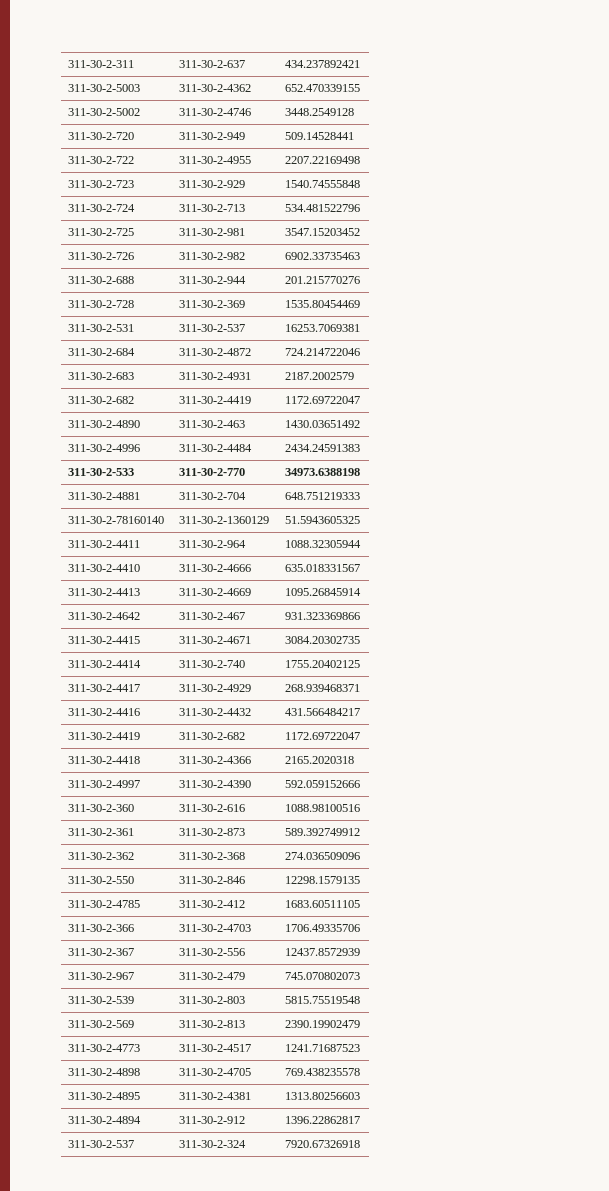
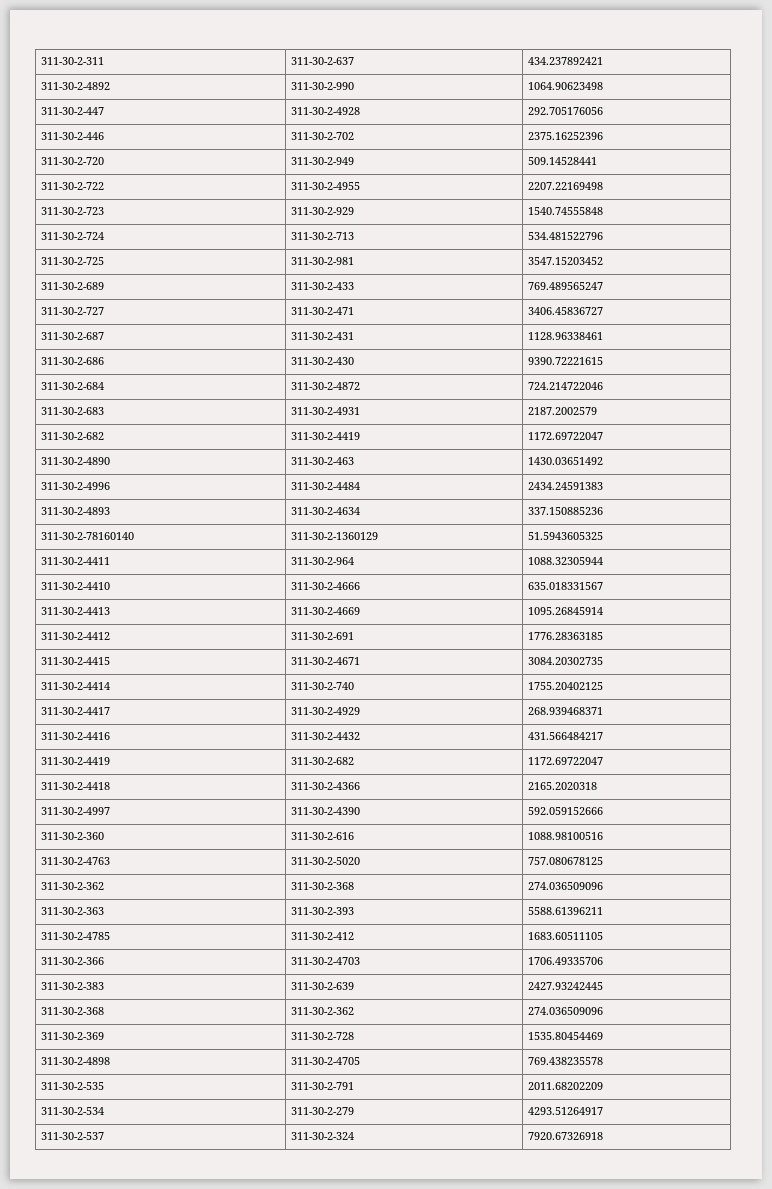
[68,84,141,92] [179,84,252,92] [285,84,361,92] [68,108,141,116] [179,108,252,116] [285,108,355,116] 311-30-2-5003 | 311-30-2-4362 | 652.470339155 // 311-30-2-5002 | 311-30-2-4746 | 3448.2549128 -> [40,82,110,90] [290,82,354,90] [527,82,603,90] [40,107,104,115] [290,107,360,115] [527,107,603,115] [40,132,104,140] [290,132,354,140] [527,132,603,140] 311-30-2-4892 | 311-30-2-990 | 1064.90623498 // 311-30-2-447 | 311-30-2-4928 | 292.705176056 // 311-30-2-446 | 311-30-2-702 | 2375.16252396
[68,252,135,260] [179,252,246,260] [285,252,361,260] [68,276,135,284] [179,276,247,284] [285,276,361,284] [68,300,135,308] [179,300,246,308] [285,300,361,308] [68,324,135,332] [179,324,246,332] [285,324,361,332] 311-30-2-726 | 311-30-2-982 | 6902.33735463 // 311-30-2-688 | 311-30-2-944 | 201.215770276 // 311-30-2-728 | 311-30-2-369 | 1535.80454469 // 311-30-2-531 | 311-30-2-537 | 16253.7069381 -> [40,282,104,290] [290,282,354,290] [527,282,603,290] [40,307,104,315] [290,307,354,315] [527,307,603,315] [40,332,104,340] [290,332,354,340] [527,332,603,340] [40,357,104,365] [290,357,354,365] [527,357,603,365] 311-30-2-689 | 311-30-2-433 | 769.489565247 // 311-30-2-727 | 311-30-2-471 | 3406.45836727 // 311-30-2-687 | 311-30-2-431 | 1128.96338461 // 311-30-2-686 | 311-30-2-430 | 9390.72221615
[68,468,135,476] [179,468,246,476] [285,468,361,476] [68,492,141,500] [179,492,247,500] [285,492,361,500] 311-30-2-533 | 311-30-2-770 | 34973.6388198 // 311-30-2-4881 | 311-30-2-704 | 648.751219333 -> [40,507,110,515] [290,507,360,515] [527,507,603,515] 311-30-2-4893 | 311-30-2-4634 | 337.150885236
[68,612,141,620] [179,612,246,620] [285,612,361,620] 311-30-2-4642 | 311-30-2-467 | 931.323369866 -> [40,632,110,640] [290,632,354,640] [527,632,603,640] 311-30-2-4412 | 311-30-2-691 | 1776.28363185
[68,828,135,836] [179,828,246,836] [285,828,361,836] 311-30-2-361 | 311-30-2-873 | 589.392749912 -> [40,857,110,865] [290,857,360,865] [527,857,603,865] 311-30-2-4763 | 311-30-2-5020 | 757.080678125
[68,876,135,884] [179,876,246,884] [285,876,361,884] 311-30-2-550 | 311-30-2-846 | 12298.1579135 -> [40,907,104,915] [290,907,354,915] [527,907,603,915] 311-30-2-363 | 311-30-2-393 | 5588.61396211
[68,948,135,956] [179,948,246,956] [285,948,361,956] [68,972,135,980] [179,972,246,980] [285,972,361,980] [68,996,135,1004] [179,996,246,1004] [285,996,361,1004] [68,1020,135,1028] [179,1020,246,1028] [285,1020,361,1028] [68,1044,141,1052] [179,1044,252,1052] [285,1044,361,1052] [68,1068,141,1076] [179,1068,252,1076] [285,1068,361,1076] [68,1092,141,1100] [179,1092,252,1100] [285,1092,361,1100] [68,1116,142,1124] [179,1116,246,1124] [285,1116,361,1124] 311-30-2-367 | 311-30-2-556 | 12437.8572939 // 311-30-2-967 | 311-30-2-479 | 745.070802073 // 311-30-2-539 | 311-30-2-803 | 5815.75519548 // 311-30-2-569 | 311-30-2-813 | 2390.19902479 // 311-30-2-4773 | 311-30-2-4517 | 1241.71687523 // 311-30-2-4898 | 311-30-2-4705 | 769.438235578 // 311-30-2-4895 | 311-30-2-4381 | 1313.80256603 // 311-30-2-4894 | 311-30-2-912 | 1396.22862817 -> [40,982,104,990] [290,982,354,990] [527,982,603,990] [40,1007,104,1015] [290,1007,354,1015] [527,1007,603,1015] [40,1032,104,1040] [290,1032,354,1040] [527,1032,603,1040] [40,1057,110,1065] [290,1057,360,1065] [527,1057,603,1065] [40,1082,104,1090] [290,1082,354,1090] [527,1082,603,1090] [40,1107,104,1115] [290,1107,354,1115] [527,1107,603,1115] 311-30-2-383 | 311-30-2-639 | 2427.93242445 // 311-30-2-368 | 311-30-2-362 | 274.036509096 // 311-30-2-369 | 311-30-2-728 | 1535.80454469 // 311-30-2-4898 | 311-30-2-4705 | 769.438235578 // 311-30-2-535 | 311-30-2-791 | 2011.68202209 // 311-30-2-534 | 311-30-2-279 | 4293.51264917

